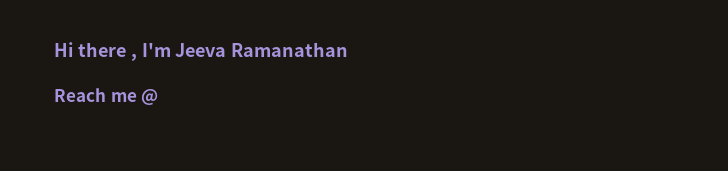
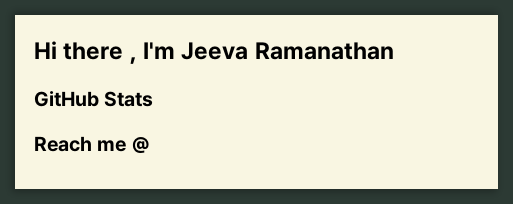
(349, 49) none -> [34,91,154,107] // GitHub Stats

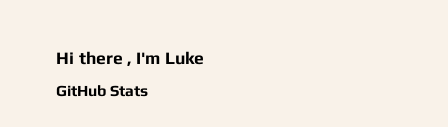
[181,42,394,60] Jeeva Ramanathan -> [164,51,204,65] Luke
[34,136,149,154] // Reach me @ -> (149, 91) none

